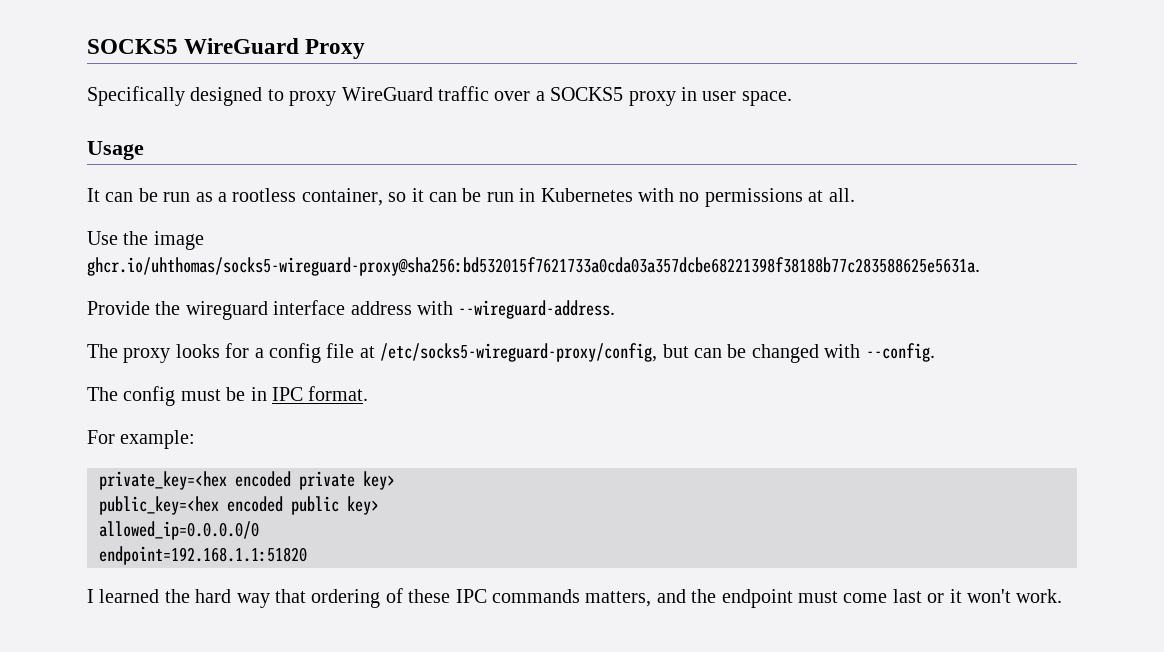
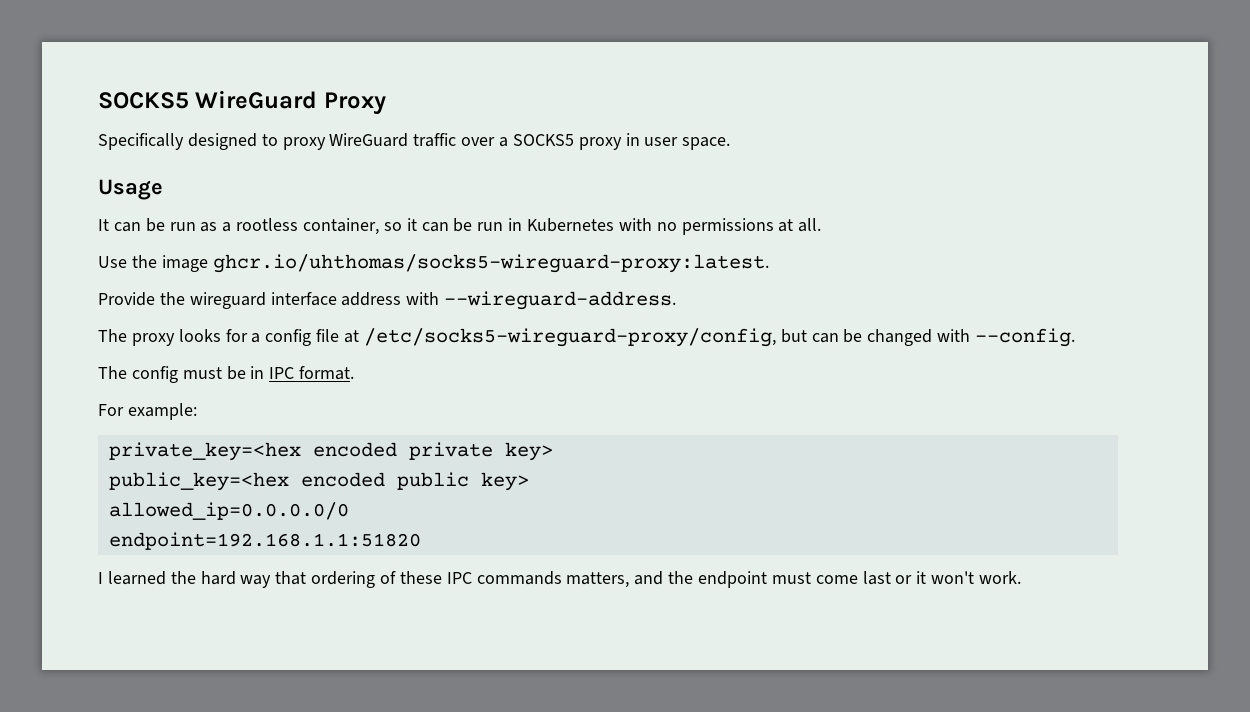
[87,257,980,276] ghcr.io/uhthomas/socks5-wireguard-proxy@sha256:bd532015f7621733a0cda03a357dcbe68221398f38188b77c283588625e5631a. -> [212,254,769,273] ghcr.io/uhthomas/socks5-wireguard-proxy:latest.

